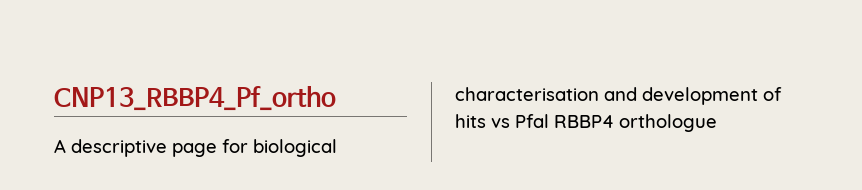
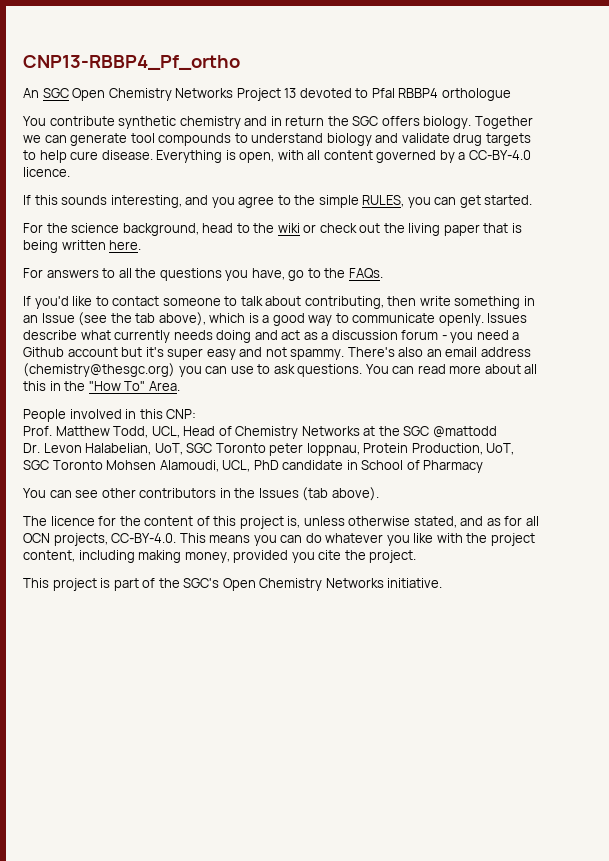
[54,86,336,111] [54,139,337,157] [455,87,782,105] [455,114,717,132] CNP13_RBBP4_Pf_ortho // A descriptive page for biological characterisation and development of hits vs Pfal RBBP4 orthologue -> [23,55,240,70] [23,88,511,101] [23,116,533,129] [23,133,531,146] [23,150,531,163] [23,167,70,177] [23,195,533,208] [23,223,522,236] [23,240,142,253] [23,268,383,281] [23,296,535,309] [23,312,528,326] [23,330,520,343] [23,347,531,360] [23,363,538,377] [23,381,180,391] [23,409,197,422] [23,426,497,439] [23,443,515,456] [23,460,484,473] [23,487,379,501] [23,516,539,529] [23,533,535,546] [23,550,417,563] [23,578,443,591] CNP13-RBBP4_Pf_ortho // An SGC Open Chemistry Networks Project 13 devoted to Pfal RBBP4 orthologue // You contribute synthetic chemistry and in return the SGC offers biology. Together we can generate tool compounds to understand biology and validate drug targets to help cure disease. Everything is open, with all content governed by a CC-BY-4.0 licence. // If this sounds interesting, and you agree to the simple RULES, you can get started. // For the science background, head to the wiki or check out the living paper that is being written here. // For answers to all the questions you have, go to the FAQs. // If you'd like to contact someone to talk about contributing, then write something in an Issue (see the tab above), which is a good way to communicate openly. Issues describe what currently needs doing and act as a discussion forum - you need a Github account but it's super easy and not spammy. There's also an email address (chemistry@thesgc.org) you can use to ask questions. You can read more about all this in the "How To" Area. // People involved in this CNP: // Prof. Matthew Todd, UCL, Head of Chemistry Networks at the SGC @mattodd // Dr. Levon Halabelian, UoT, SGC Toronto peter loppnau, Protein Production, UoT, SGC Toronto Mohsen Alamoudi, UCL, PhD candidate in School of Pharmacy // You can see other contributors in the Issues (tab above). // The licence for the content of this project is, unless otherwise stated, and as for all OCN projects, CC-BY-4.0. This means you can do whatever you like with the project content, including making money, provided you cite the project. // This project is part of the SGC's Open Chemistry Networks initiative.

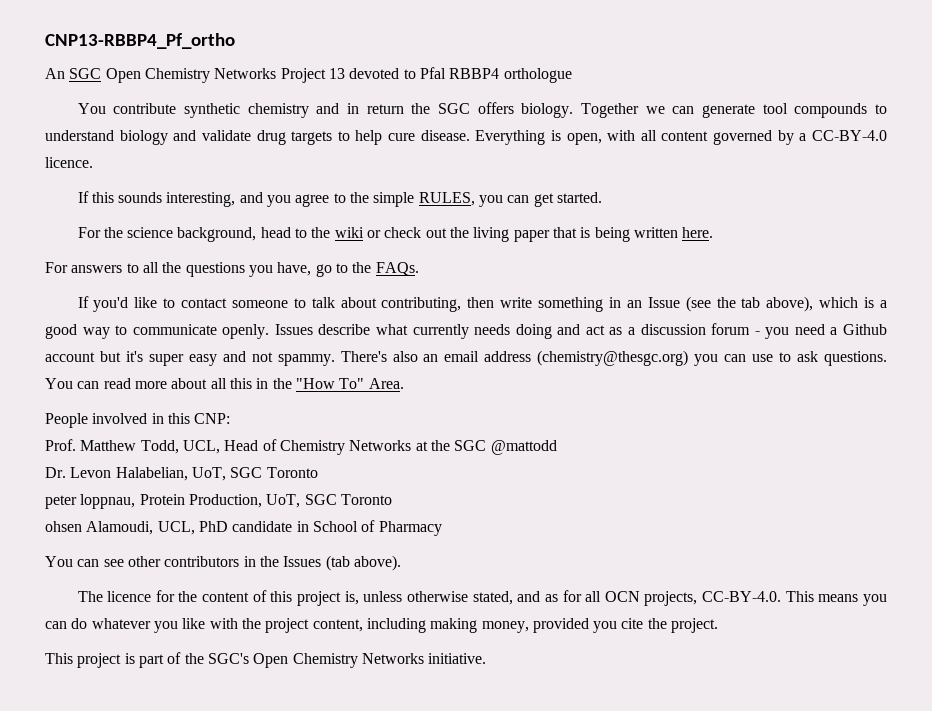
(266, 448) none -> (318, 472) //
[106,460,157,470] Mohsen -> [45,521,82,532] // ohsen

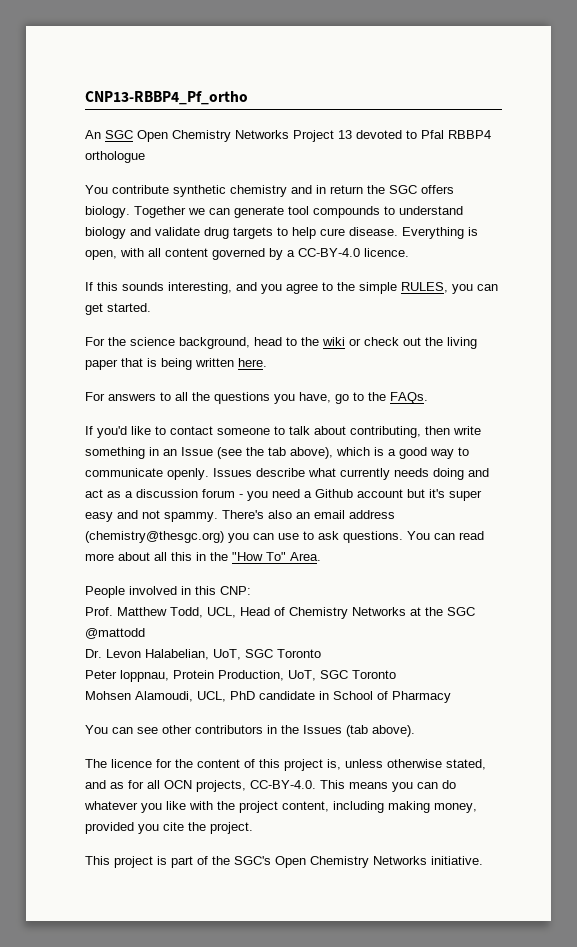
[45,495,77,509] peter -> [85,670,117,679] Peter
[45,521,82,532] ohsen -> [85,691,131,700] Mohsen

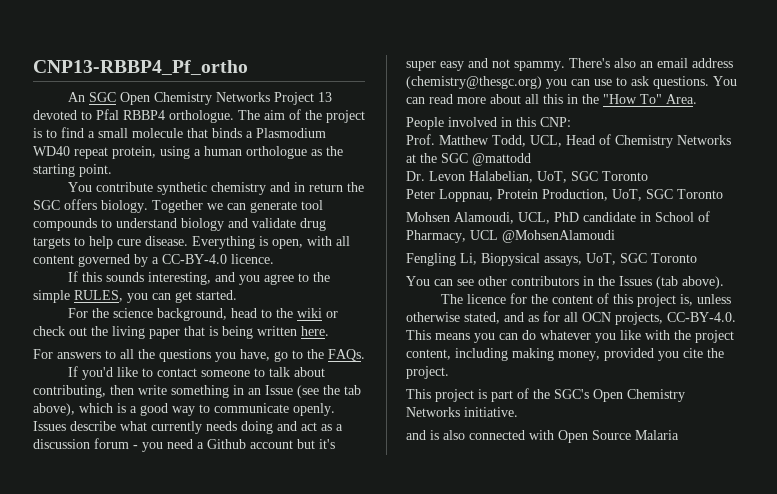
[85,151,145,163] orthologue -> [169,109,365,123] [33,127,326,138] [33,146,343,159] [33,164,112,177] orthologue. The aim of the project is to find a small molecule that binds a Plasmodium WD40 repeat protein, using a human orthologue as the starting point.
[120,670,169,682] loppnau, -> [439,189,493,202] Loppnau,
[392,691,451,703] Pharmacy -> [406,230,615,243] [406,253,697,266] Pharmacy, UCL @MohsenAlamoudi // Fengling Li, Biopysical assays, UoT, SGC Toronto
(483, 860) none -> [406,430,679,443] // and is also connected with Open Source Malaria

